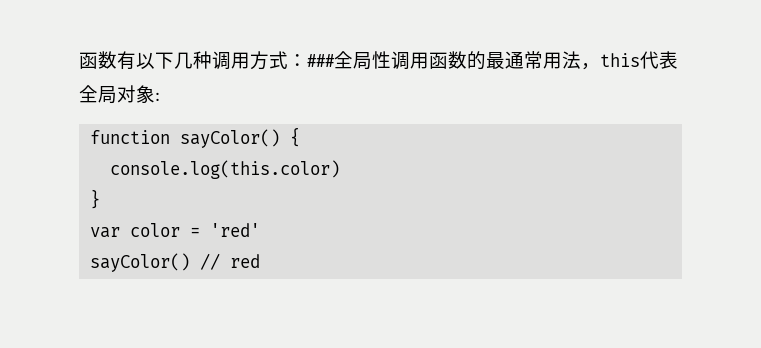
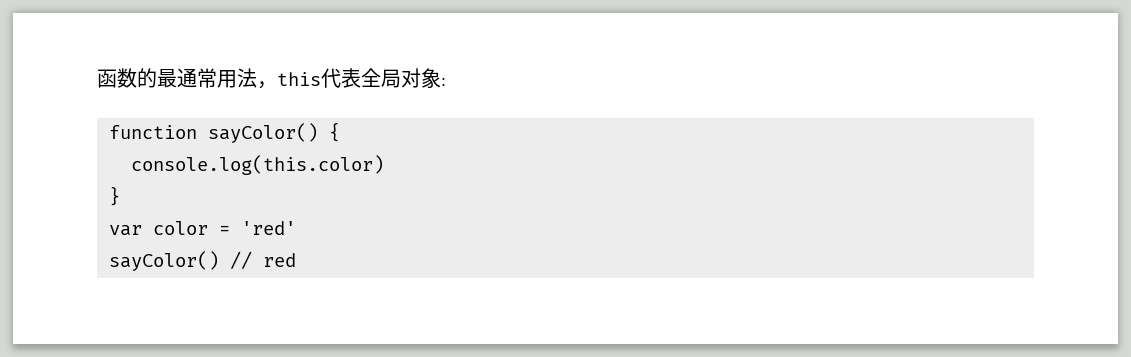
[79,51,467,70] 函数有以下几种调用方式：###全局性调用函数 -> [97,68,137,88] 函数

